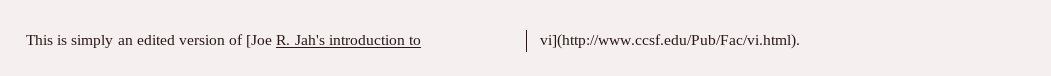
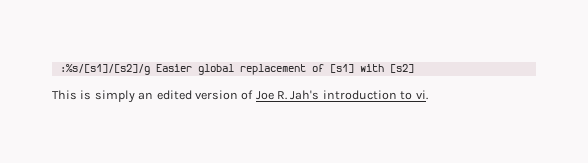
(26, 40) none -> [59,64,414,75] :%s/[s1]/[s2]/g Easier global replacement of [s1] with [s2] //
[246,35,273,48] [Joe -> [255,91,274,100] Joe
[540,34,800,49] vi](http://www.ccsf.edu/Pub/Fac/vi.html). -> [415,90,428,100] vi.

